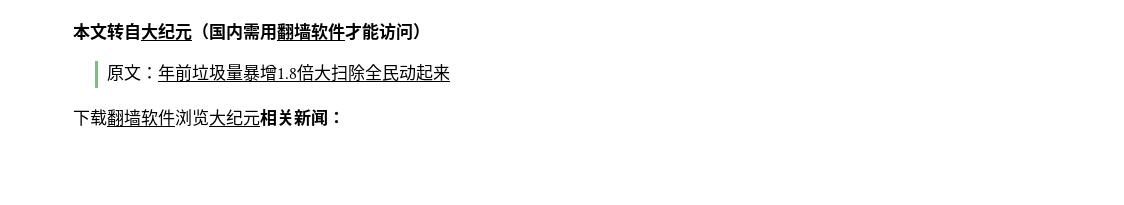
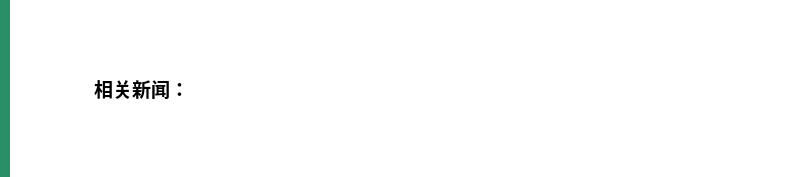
[73,22,430,41] [106,64,450,82] [73,109,260,126] 本文转自大纪元（国内需用翻墙软件才能访问） // 原文：年前垃圾量暴增1.8倍大扫除全民动起来 // 下载翻墙软件浏览大纪元 -> (94, 89) none

